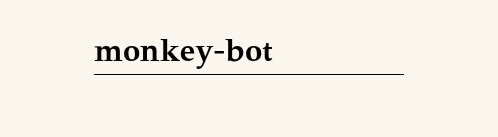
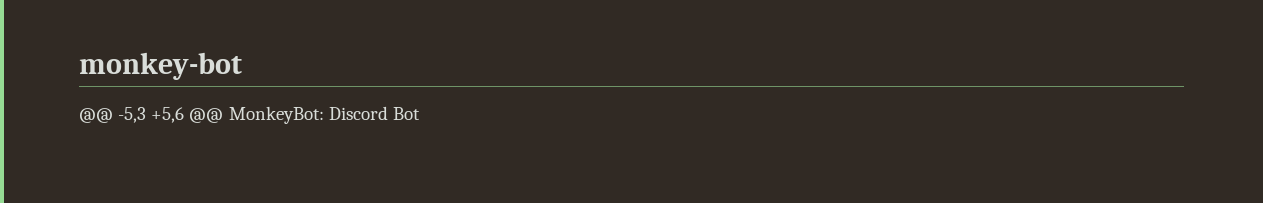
(273, 54) none -> [79,106,420,124] // @@ -5,3 +5,6 @@ MonkeyBot: Discord Bot

